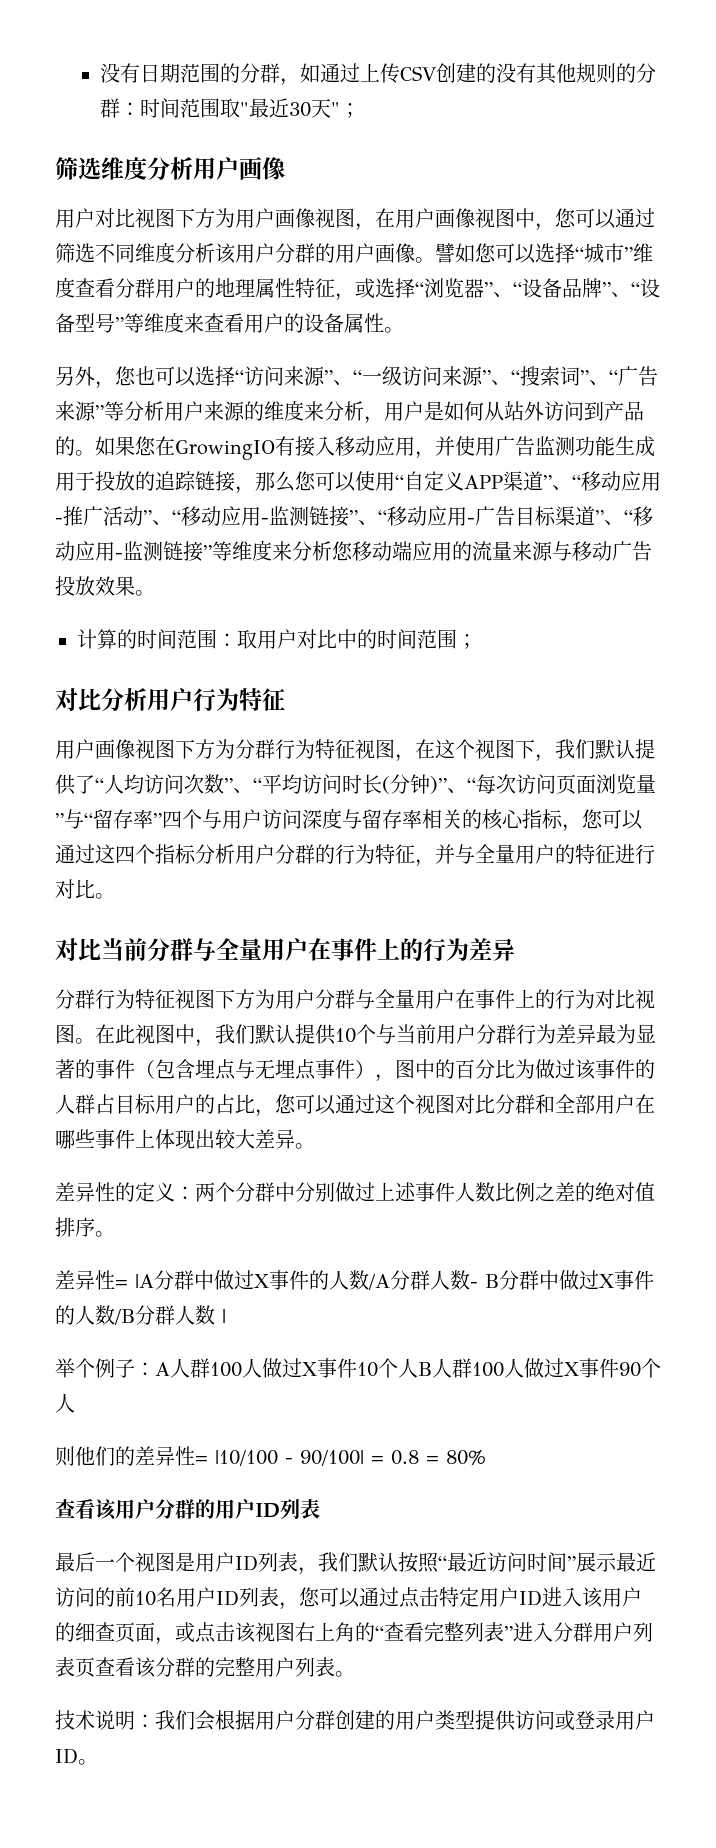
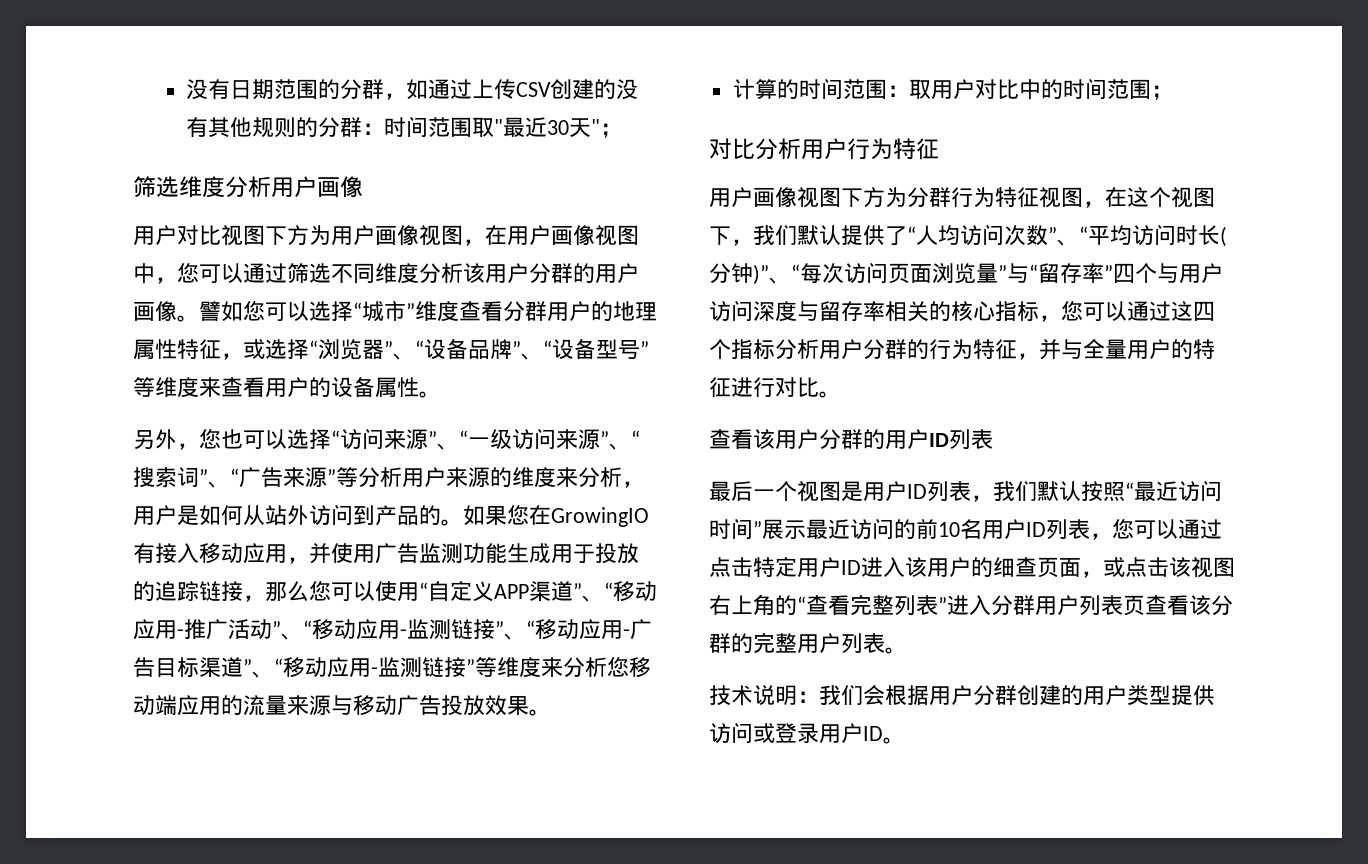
[55,938,515,962] [55,989,655,1009] [55,1024,656,1047] [55,1059,655,1082] [55,1094,655,1117] [55,1129,315,1149] [55,1182,655,1202] [55,1217,115,1237] [55,1270,654,1290] [55,1305,226,1325] [55,1358,661,1378] [55,1393,75,1413] [55,1446,486,1466] // 对比当前分群与全量用户在事件上的行为差异 // 分群行为特征视图下方为用户分群与全量用户在事件上的行为对比视图。在此视图中，我们默认提供10个与当前用户分群行为差异最为显著的事件（包含埋点与无埋点事件），图中的百分比为做过该事件的人群占目标用户的占比，您可以通过这个视图对比分群和全部用户在哪些事件上体现出较大差异。 // 差异性的定义：两个分群中分别做过上述事件人数比例之差的绝对值排序。 // 差异性= |A分群中做过X事件的人数/A分群人数- B分群中做过X事件的人数/B分群人数 | // 举个例子：A人群100人做过X事件10个人B人群100人做过X事件90个人 // 则他们的差异性= |10/100 - 90/100| = 0.8 = 80% -> (841, 394) none

